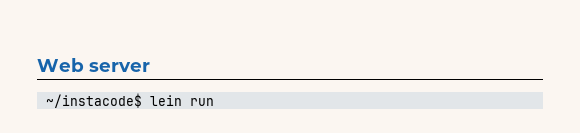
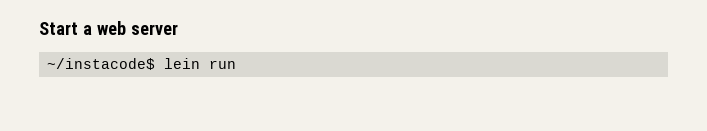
[37,58,84,72] Web -> [39,21,126,35] Start a web

